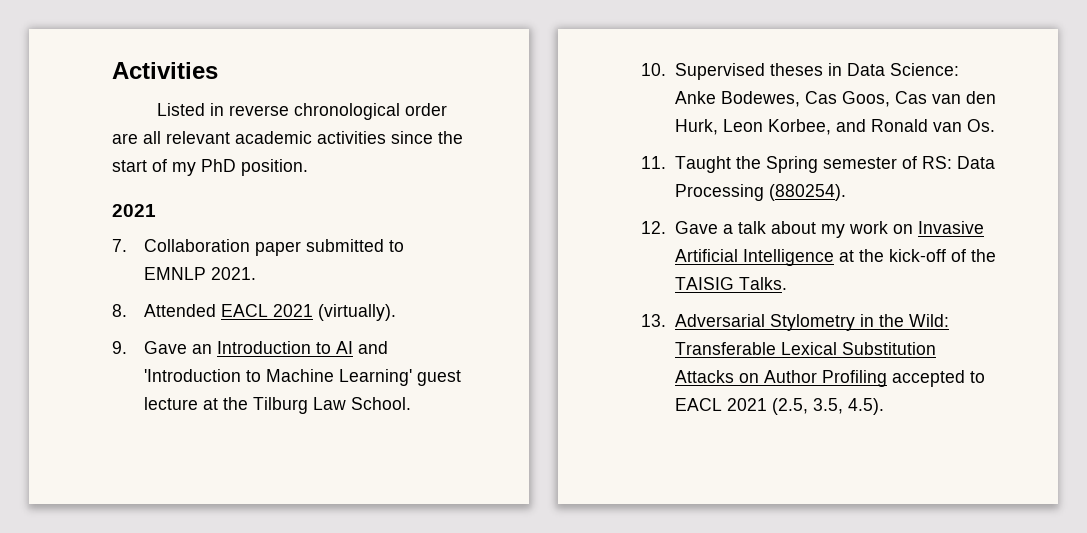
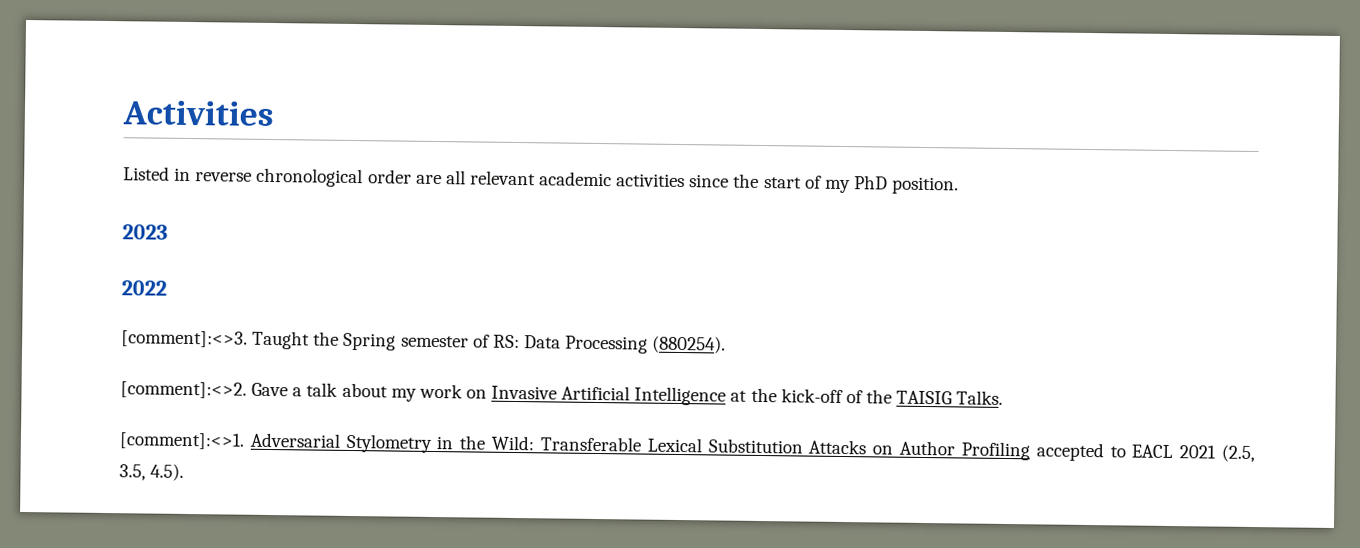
[112,204,156,217] [112,239,404,256] [143,267,256,280] [112,304,396,321] [112,341,388,354] [143,369,461,386] [143,397,411,414] [641,63,959,80] [674,91,996,107] [674,119,995,135] [641,156,666,169] 2021 // 7. Collaboration paper submitted to EMNLP 2021. // 8. Attended EACL 2021 (virtually). // 9. Gave an Introduction to AI and 'Introduction to Machine Learning' guest lecture at the Tilburg Law School. // 10. Supervised theses in Data Science: Anke Bodewes, Cas Goos, Cas van den Hurk, Leon Korbee, and Ronald van Os. // 11. -> [122,224,168,240] [121,280,167,296] [121,330,248,348] 2023 // 2022 // [comment]:<>3.
[641,221,666,234] 12. -> [120,381,247,399] [comment]:<>2.
[641,314,666,327] 13. -> [119,432,245,450] [comment]:<>1.

